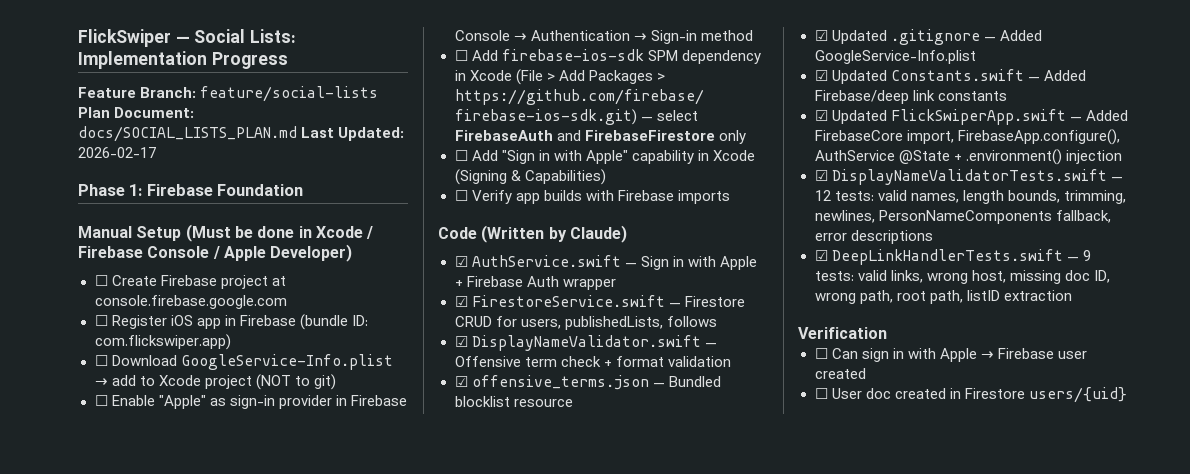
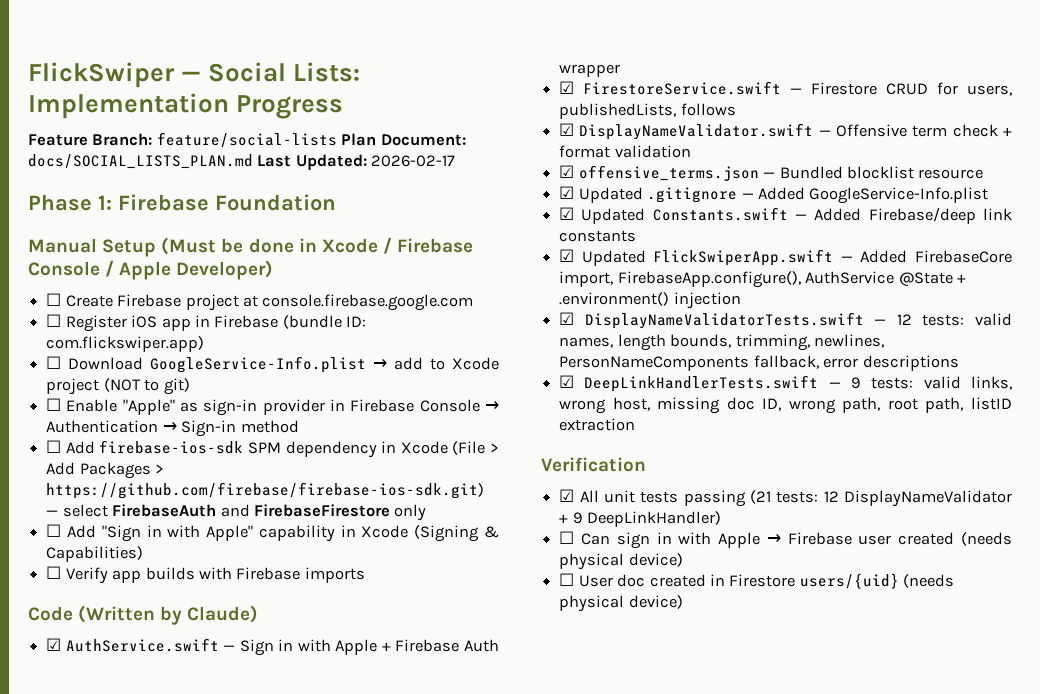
(887, 333) none -> [559,489,1012,507] [559,511,722,527] // ☑ All unit tests passing (21 tests: 12 DisplayNameValidator + 9 DeepLinkHandler)
(866, 373) none -> [961,532,1013,546] [559,553,683,570] (needs physical device)
(1127, 395) none -> [903,574,955,588] [559,595,683,612] (needs physical device)

